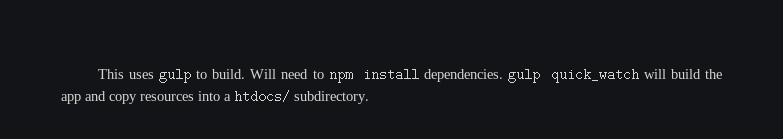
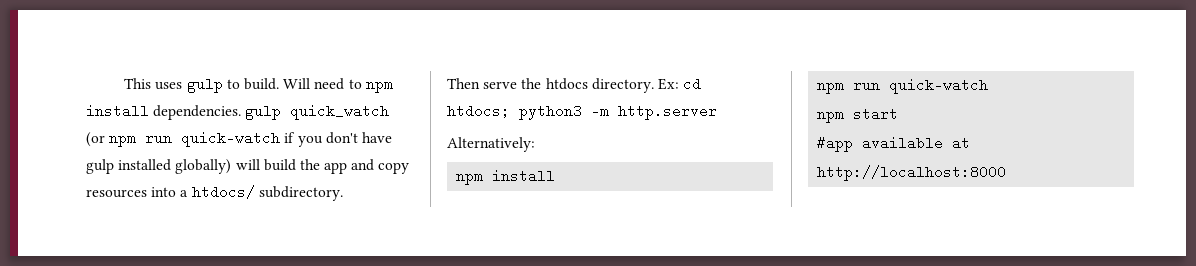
(639, 75) none -> [86,131,392,147] [86,159,232,174] (or npm run quick-watch if you don't have gulp installed globally)
(369, 97) none -> [447,77,702,93] [447,104,717,120] [447,137,535,152] [456,169,556,185] [817,78,989,94] [817,107,899,123] [817,136,971,152] [817,165,1007,181] // Then serve the htdocs directory. Ex: cd htdocs; python3 -m http.server // Alternatively: // npm install // npm run quick-watch // npm start // #app available at http://localhost:8000

